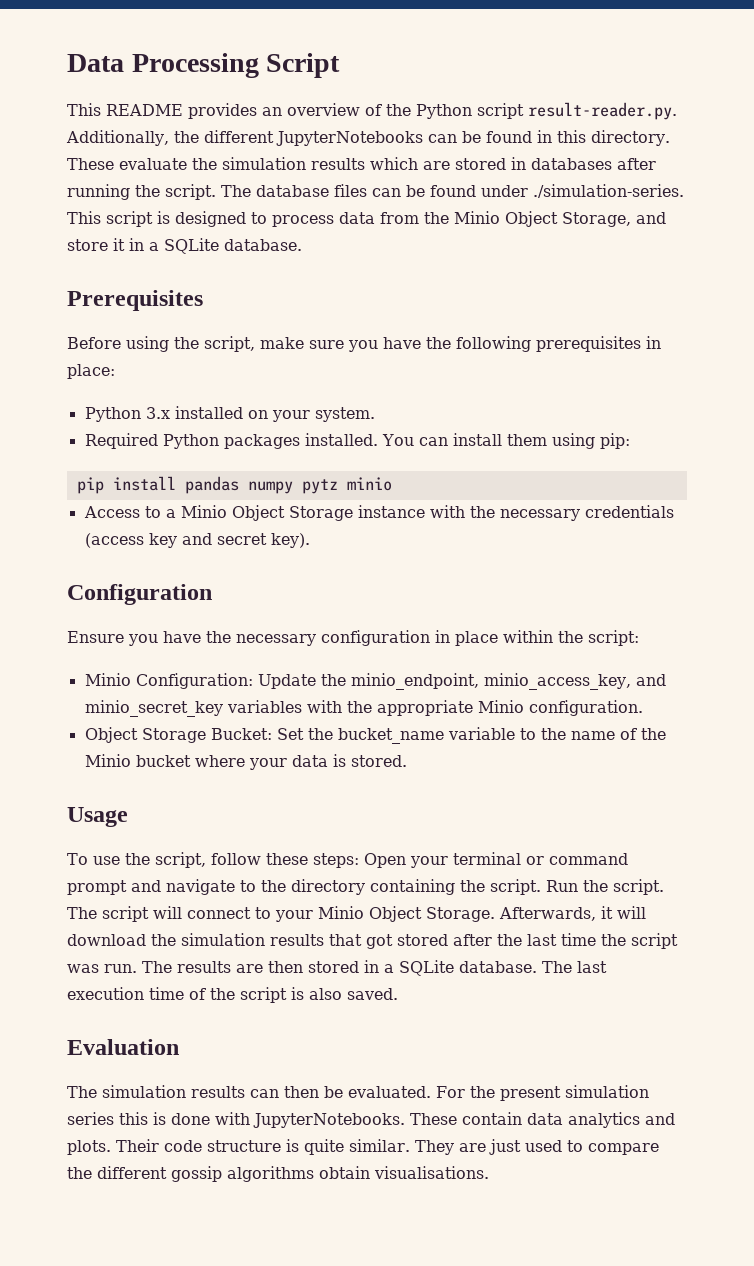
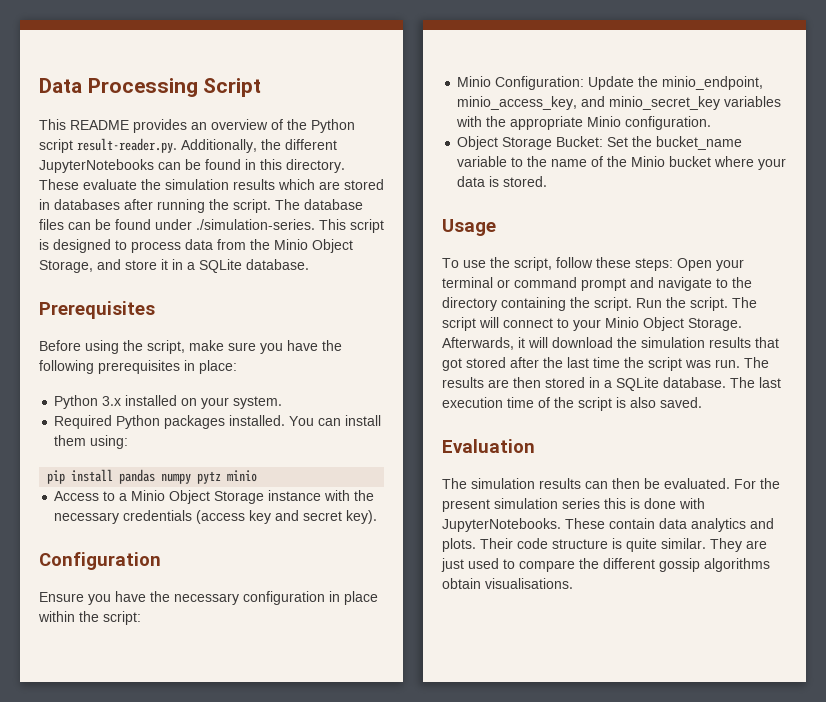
[551,433,630,449] using pip: -> [90,435,129,449] using:

